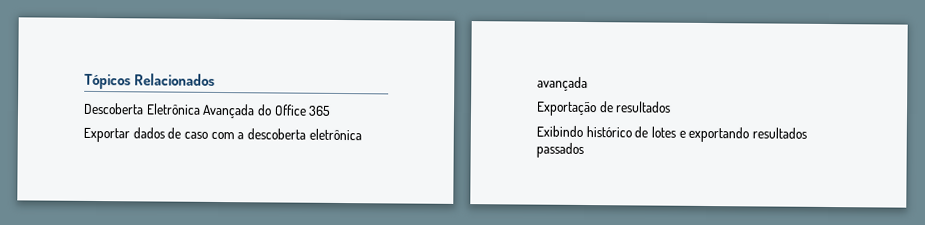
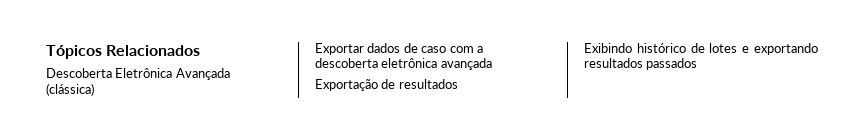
[256,104,332,116] do Office 365 -> [46,83,94,96] (clássica)

